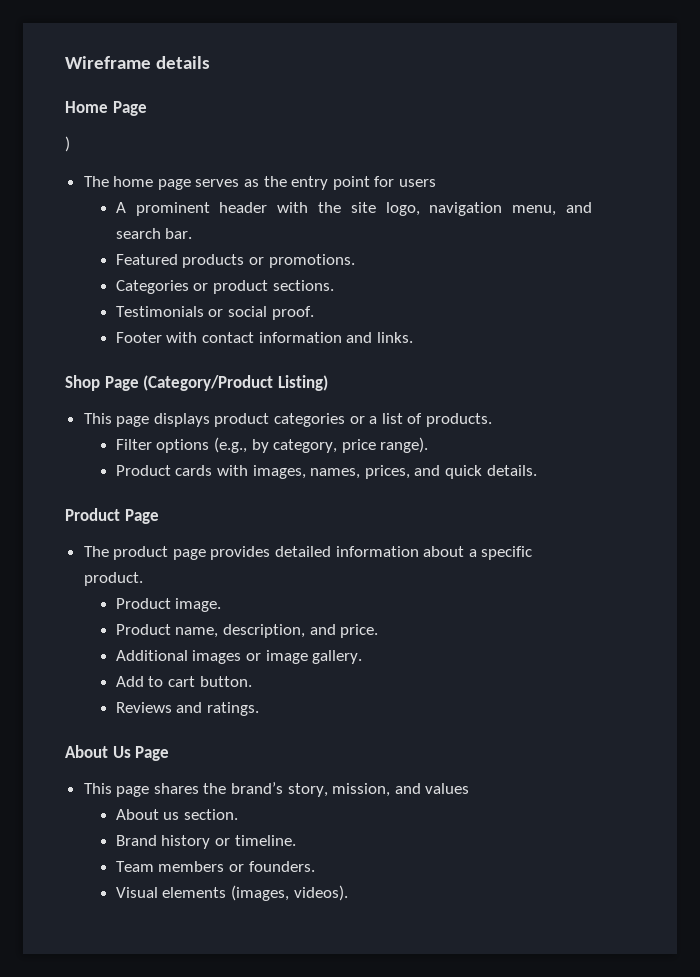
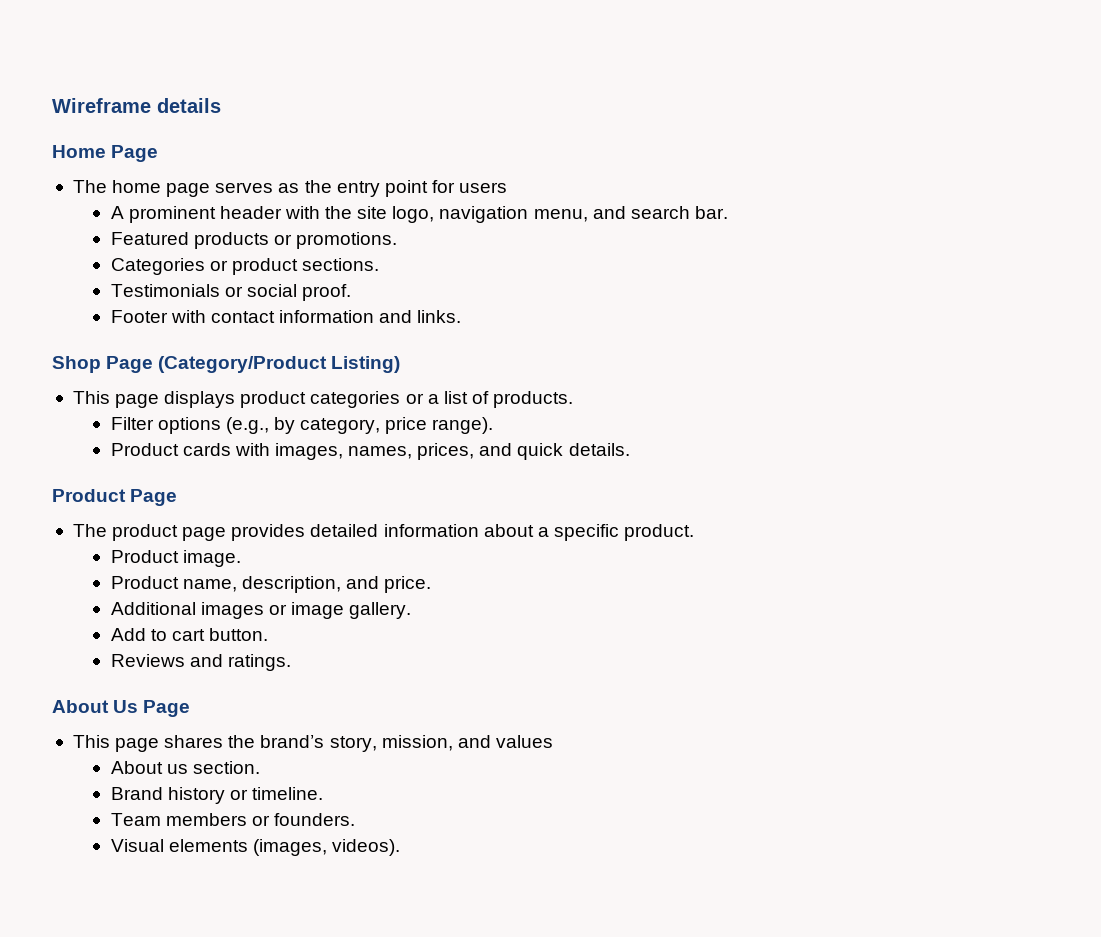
[65,136,70,152] // ) -> (159, 153) none

